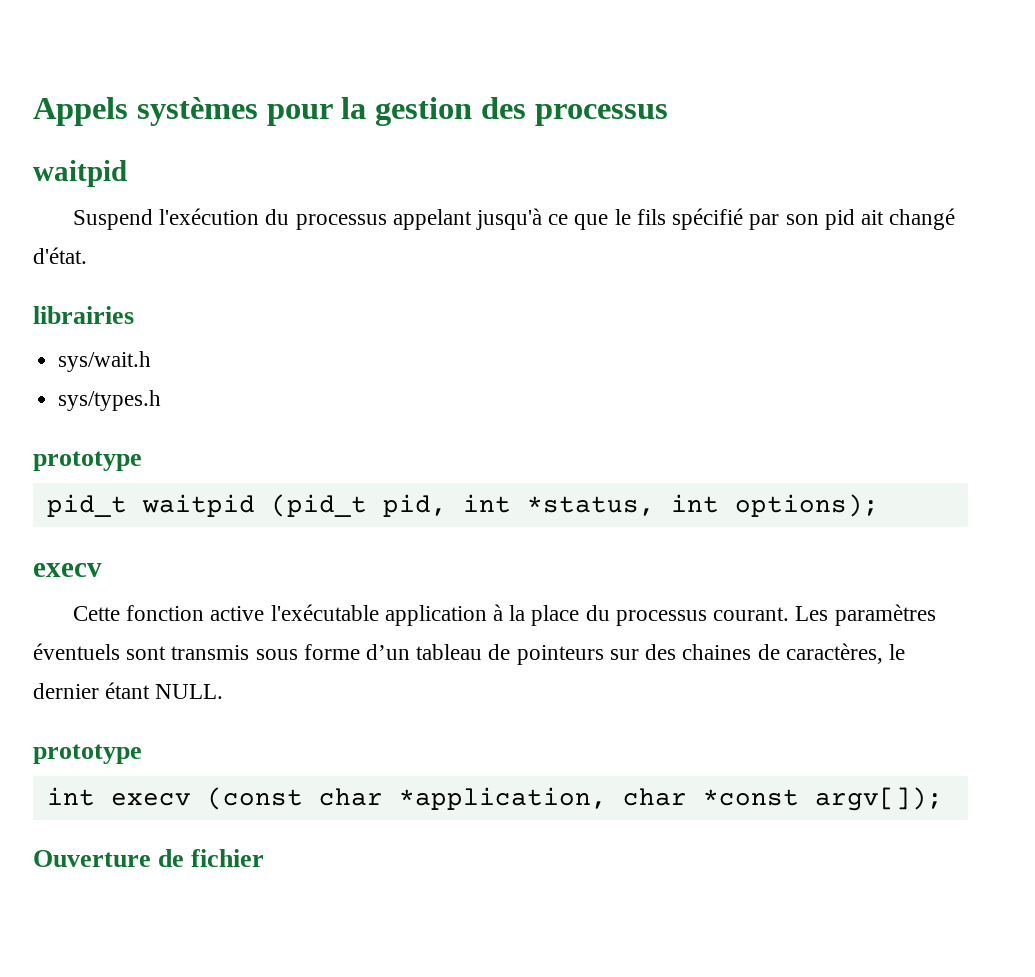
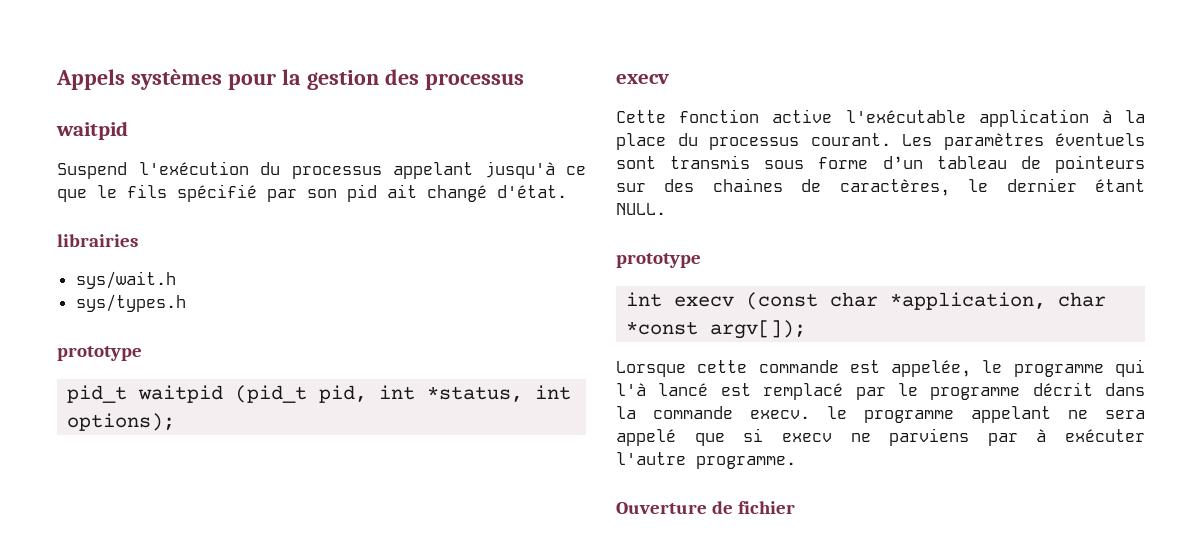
(943, 799) none -> [616,359,1145,377] [616,382,1145,400] [616,406,1145,423] [616,428,1145,446] [616,452,796,469] // Lorsque cette commande est appelée, le programme qui l'à lancé est remplacé par le programme décrit dans la commande execv. le programme appelant ne sera appelé que si execv ne parviens par à exécuter l'autre programme.

